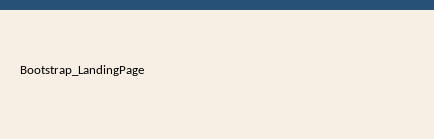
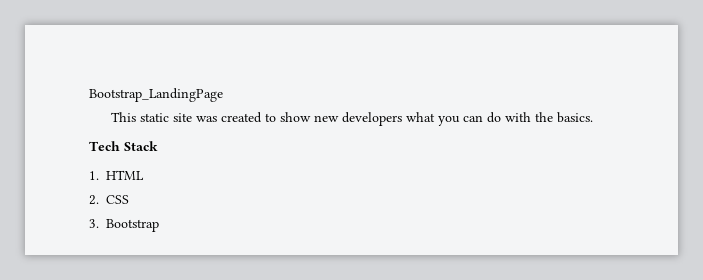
(144, 70) none -> [111,112,594,126] [89,141,158,151] [89,170,145,180] [89,195,130,205] [89,219,160,232] // This static site was created to show new developers what you can do with the basics. // Tech Stack // 1. HTML // 2. CSS // 3. Bootstrap

